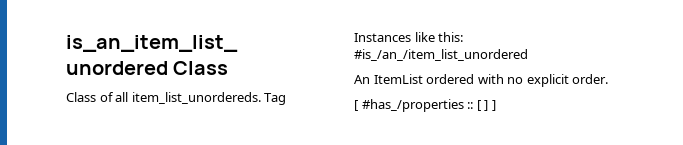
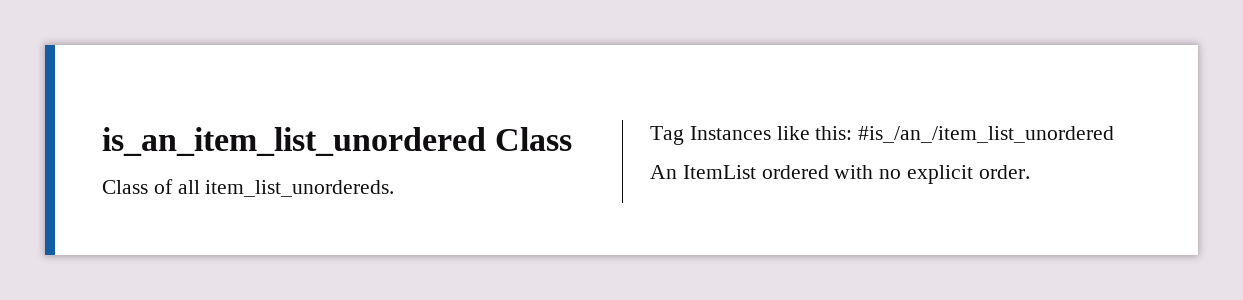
(261, 98) none -> (395, 188) //
[354,99,496,112] // [ #has_/properties :: [ ] ] -> (1030, 172) none

